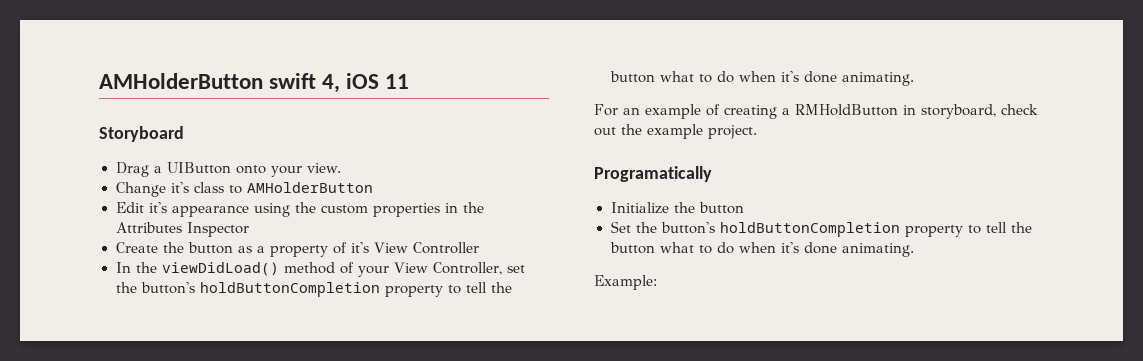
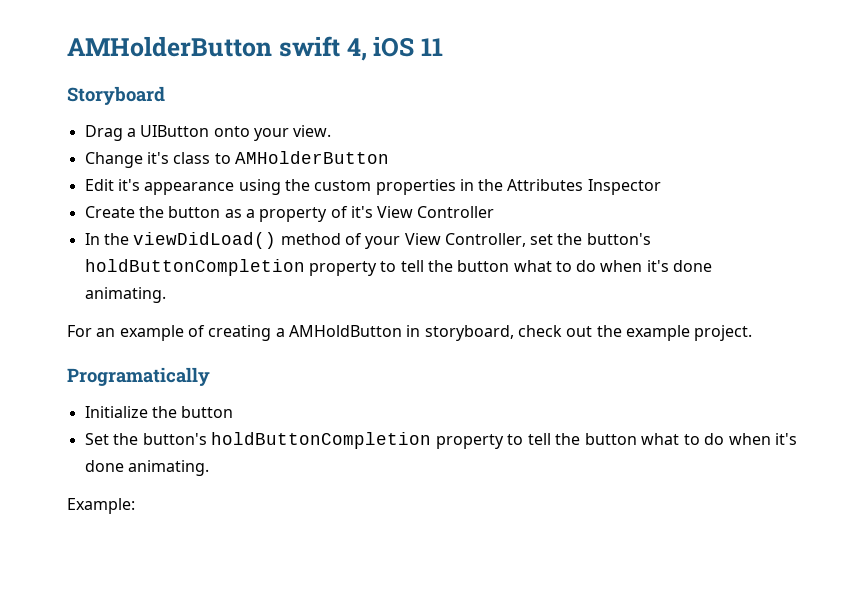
[795,104,898,116] RMHoldButton -> [288,325,402,337] AMHoldButton

